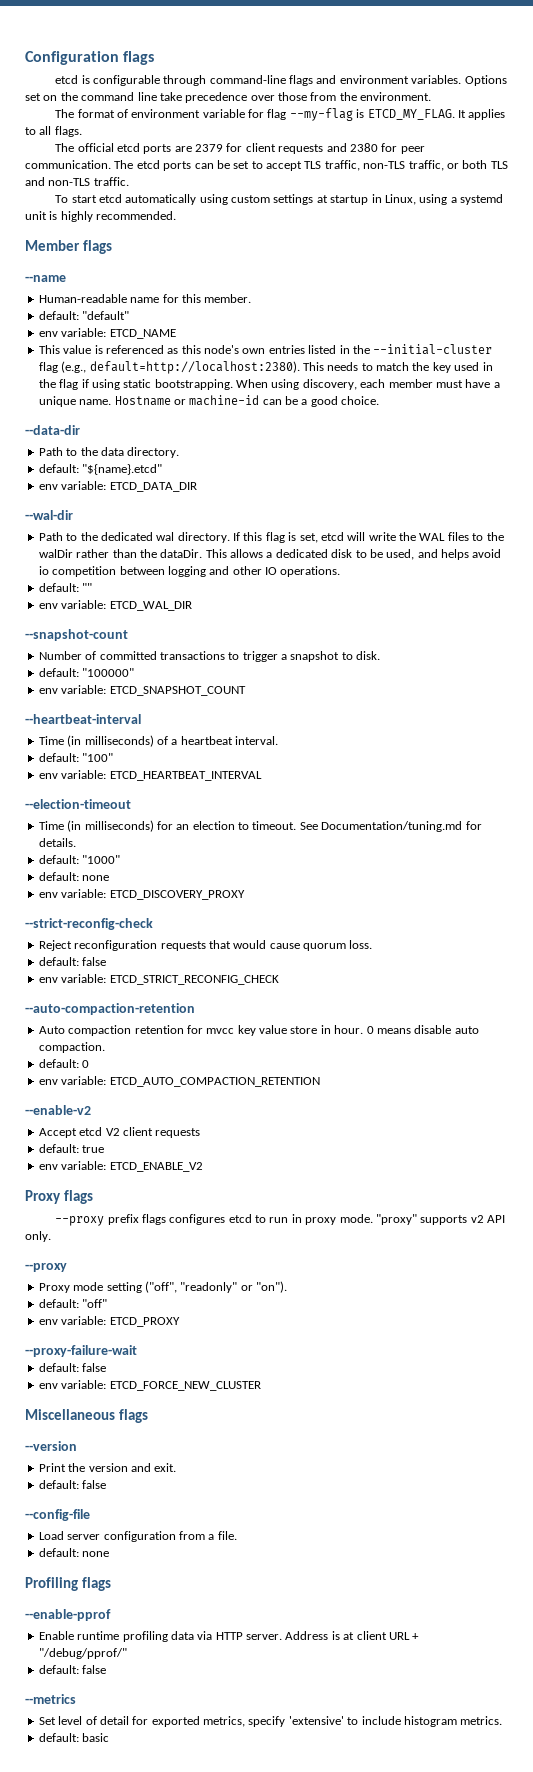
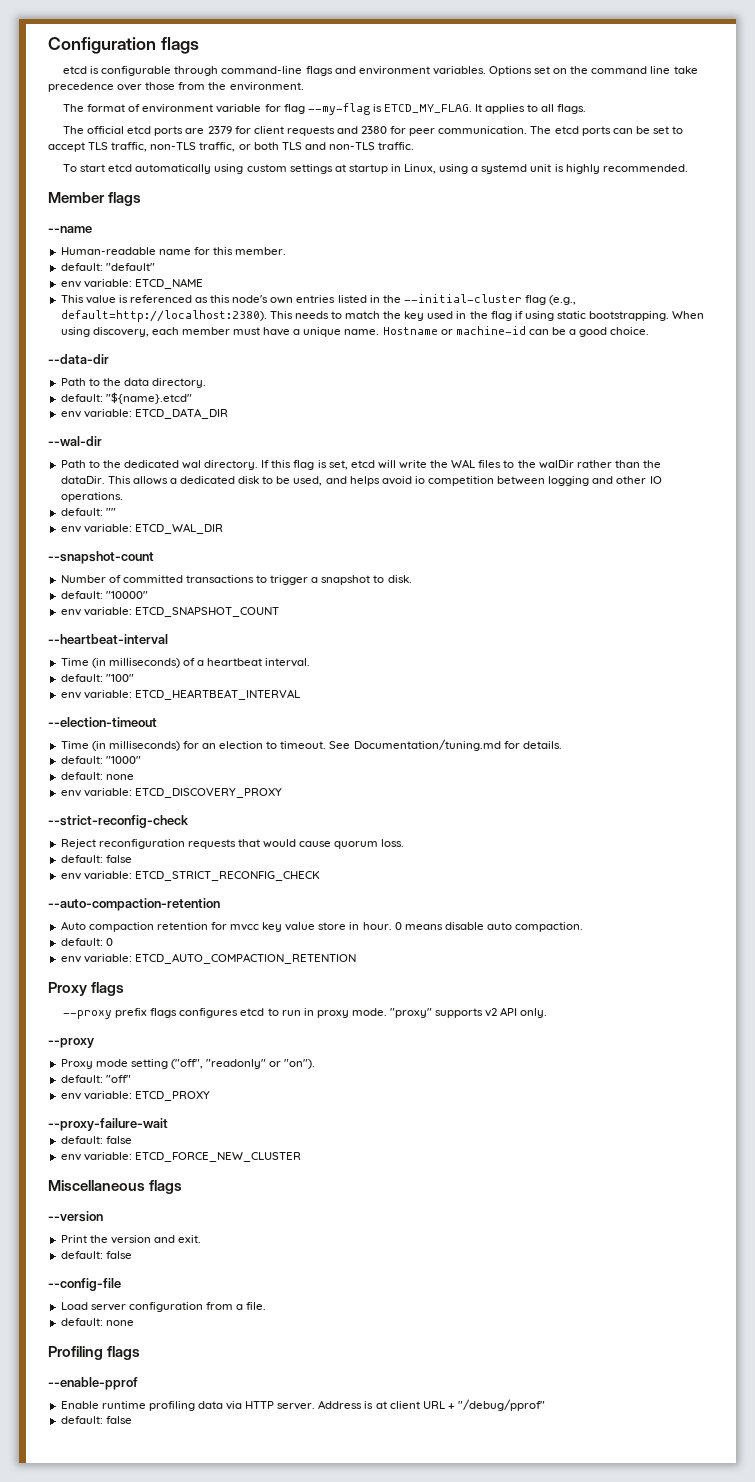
[82,668,135,677] "100000" -> [105,591,148,599] "10000"
[25,1105,91,1115] [38,1127,201,1138] [38,1144,105,1153] [38,1161,203,1172] // --enable-v2 // Accept etcd V2 client requests // default: true // env variable: ETCD_ENABLE_V2 -> (356, 958) none
[38,1648,127,1659] [38,1665,107,1674] [25,1694,76,1704] [38,1716,503,1727] [38,1733,110,1742] "/debug/pprof/" // default: false // --metrics // Set level of detail for exported metrics, specify 'extensive' to include histogram metrics. // default: basic -> [458,1399,546,1411] [60,1416,132,1424] "/debug/pprof" // default: false

